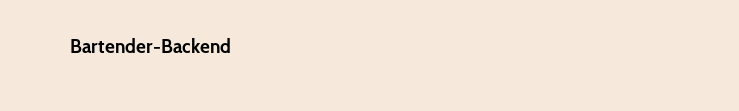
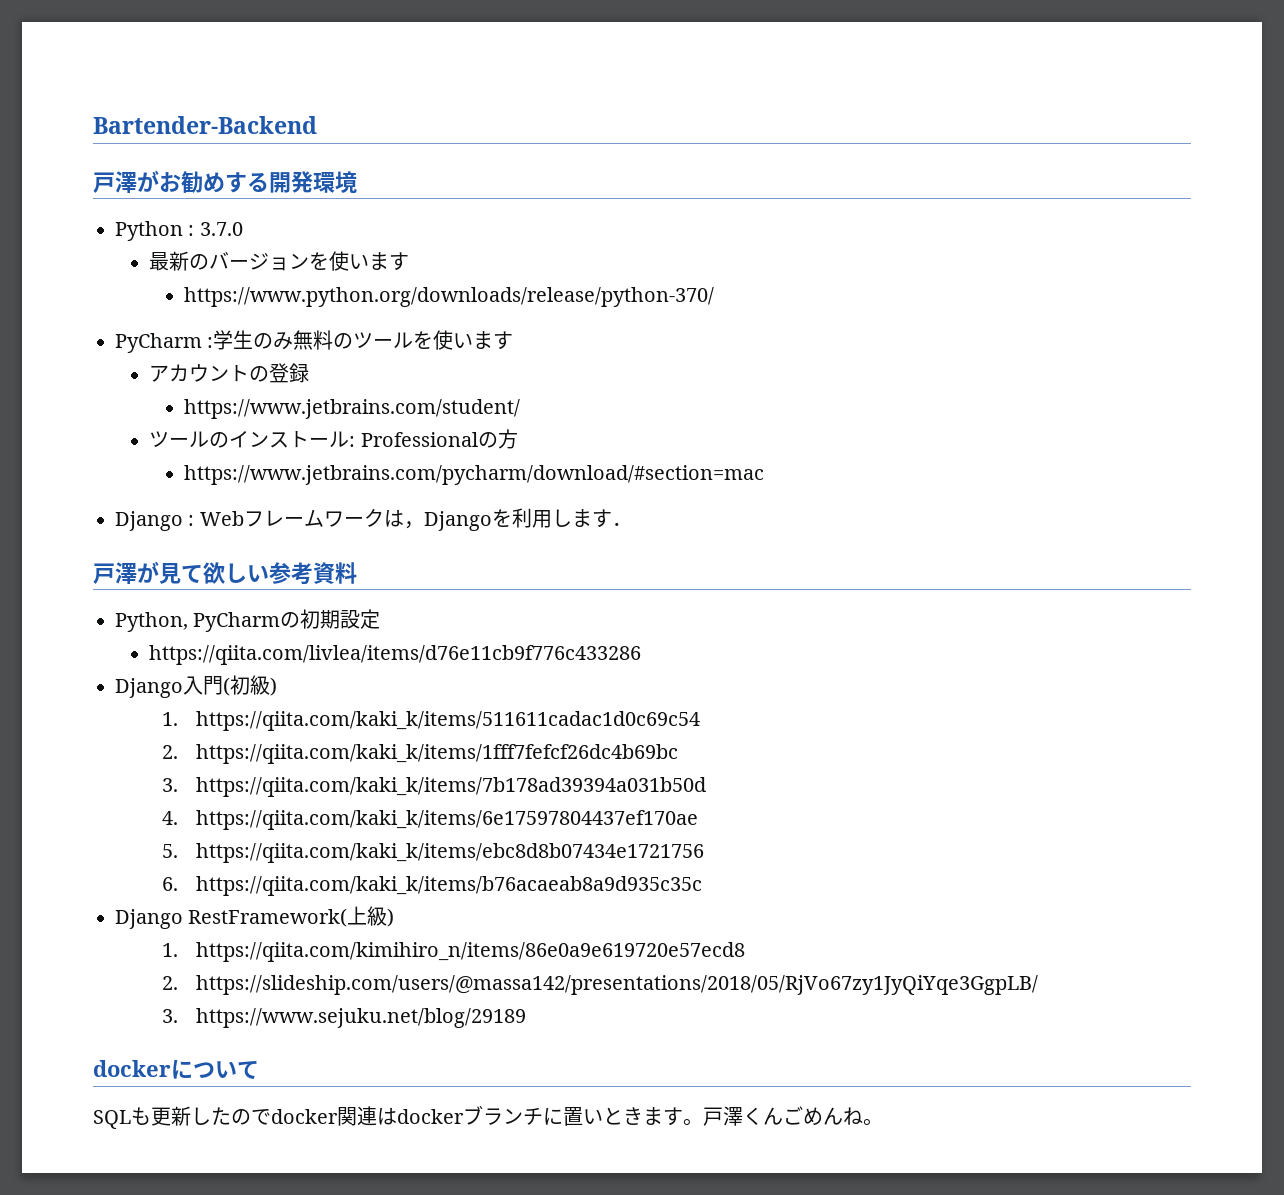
(231, 45) none -> [93,170,357,193] [115,221,243,241] [149,251,410,271] [183,287,714,307] [115,330,514,353] [149,363,310,383] [183,399,520,419] [149,429,518,449] [183,465,764,485] [115,508,632,531] [93,561,357,585] [115,609,381,632] [149,645,642,665] [115,675,277,698] [161,711,701,731] [161,744,679,764] [161,777,707,797] [161,810,699,830] [161,843,705,863] [161,876,703,896] [115,906,395,929] [161,942,746,962] [161,975,1039,995] [161,1008,527,1028] [93,1059,259,1079] [93,1105,883,1129] // 戸澤がお勧めする開発環境 // Python : 3.7.0 // 最新のバージョンを使います // https://www.python.org/downloads/release/python-370/ // PyCharm :学生のみ無料のツールを使います // アカウントの登録 // https://www.jetbrains.com/student/ // ツールのインストール: Professionalの方 // https://www.jetbrains.com/pycharm/download/#section=mac // Django : Webフレームワークは，Djangoを利用します． // 戸澤が見て欲しい参考資料 // Python, PyCharmの初期設定 // https://qiita.com/livlea/items/d76e11cb9f776c433286 // Django入門(初級) // 1. https://qiita.com/kaki_k/items/511611cadac1d0c69c54 // 2. https://qiita.com/kaki_k/items/1fff7fefcf26dc4b69bc // 3. https://qiita.com/kaki_k/items/7b178ad39394a031b50d // 4. https://qiita.com/kaki_k/items/6e17597804437ef170ae // 5. https://qiita.com/kaki_k/items/ebc8d8b07434e1721756 // 6. https://qiita.com/kaki_k/items/b76acaeab8a9d935c35c // Django RestFramework(上級) // 1. https://qiita.com/kimihiro_n/items/86e0a9e619720e57ecd8 // 2. https://slideship.com/users/@massa142/presentations/2018/05/RjVo67zy1JyQiYqe3GgpLB/ // 3. https://www.sejuku.net/blog/29189 // dockerについて // SQLも更新したのでdocker関連はdockerブランチに置いときます。戸澤くんごめんね。

